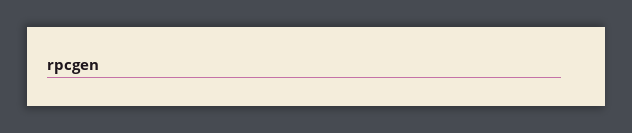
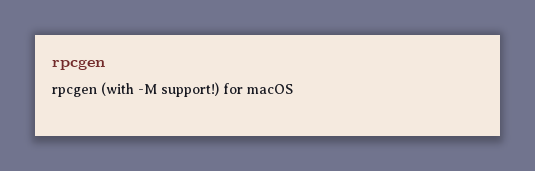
[47,62,99,74] rpcgen -> [52,59,105,70] [52,82,293,97] rpcgen // rpcgen (with -M support!) for macOS

